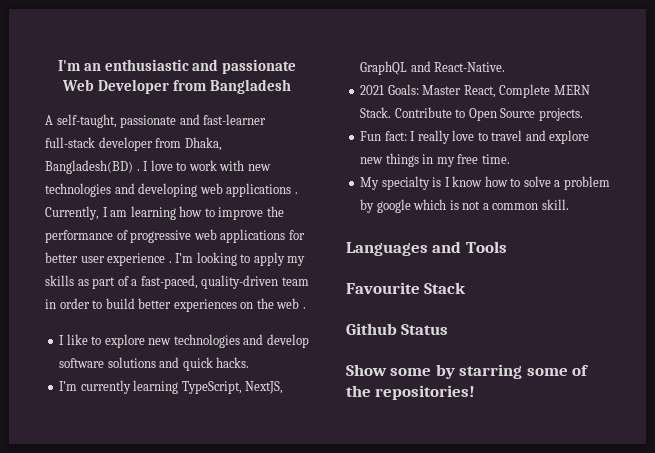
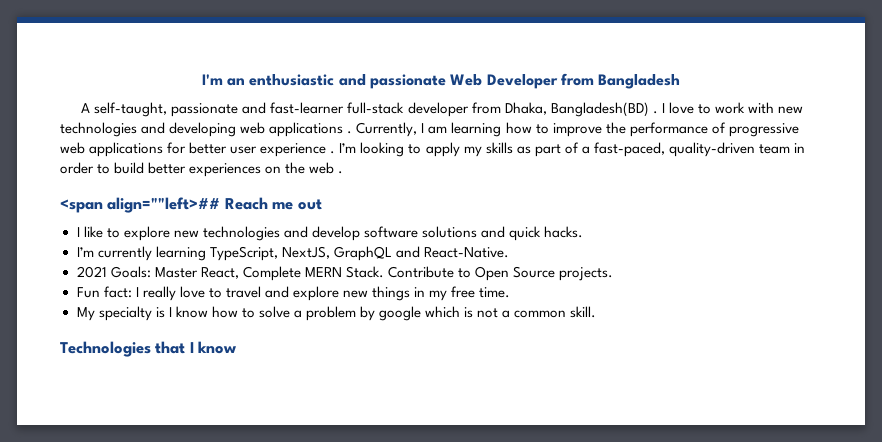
(306, 308) none -> [60,197,322,213] // <span align=""left>## Reach me out
[346,241,507,256] [346,282,467,294] [346,323,449,335] [346,364,590,379] [346,385,476,400] Languages and Tools // Favourite Stack // Github Status // Show some by starring some of the repositories! -> [60,341,237,357] Technologies that I know

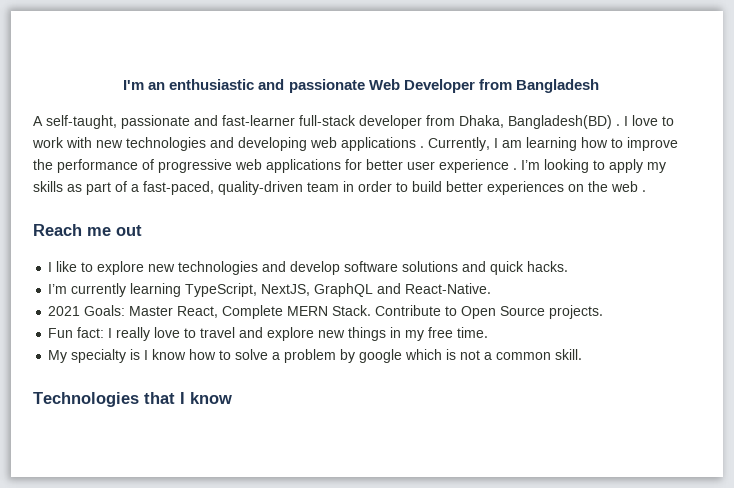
[60,197,221,213] <span align=""left>## -> (646, 191) none

